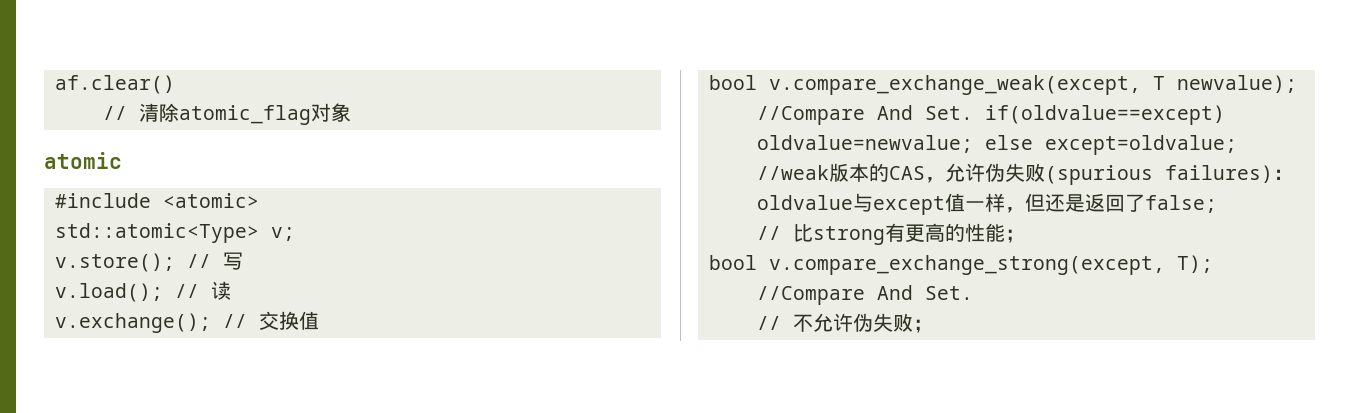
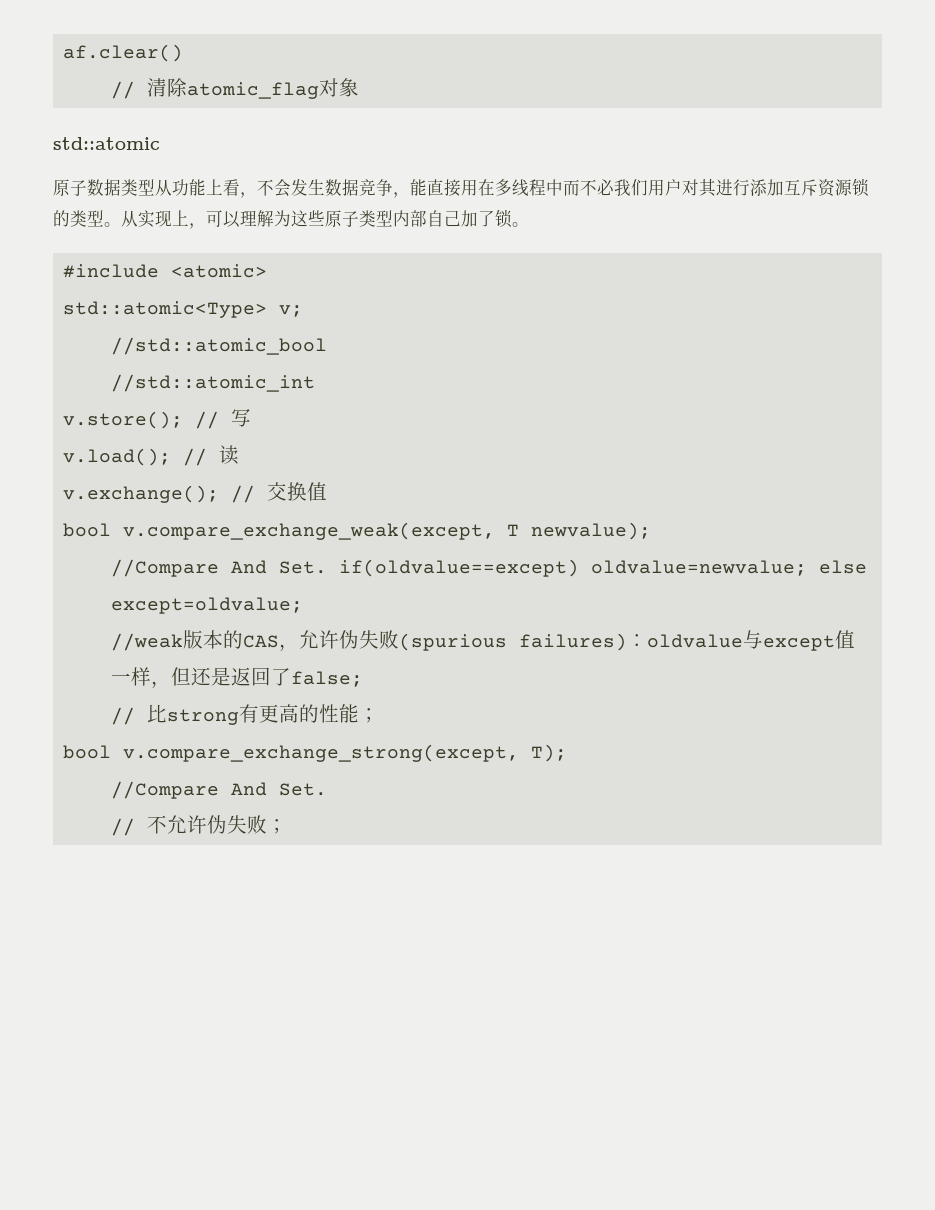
[44,152,122,169] atomic -> [53,137,160,150] [53,178,869,198] [53,209,529,229] std::atomic // 原子数据类型从功能上看，不会发生数据竞争，能直接用在多线程中而不必我们用户对其进行添加互斥资源锁的类型。从实现上，可以理解为这些原子类型内部自己加了锁。
(296, 234) none -> [110,337,327,355] [110,374,315,392] // //std::atomic_bool // //std::atomic_int

